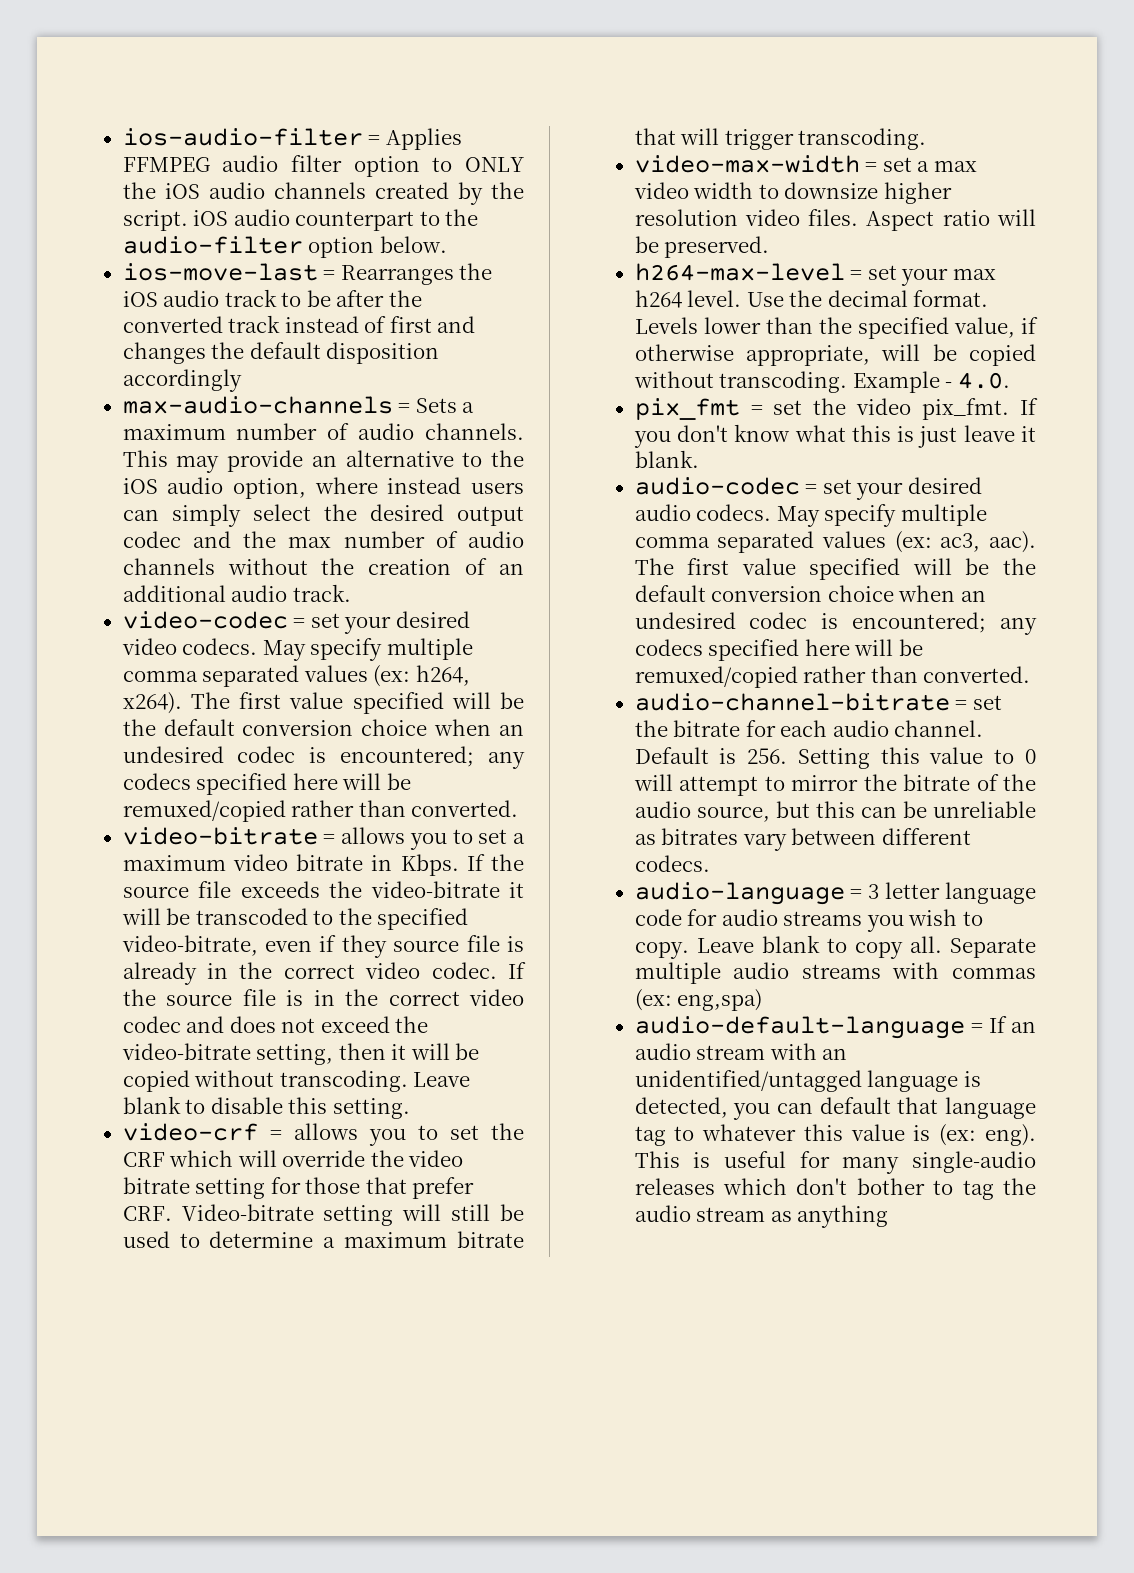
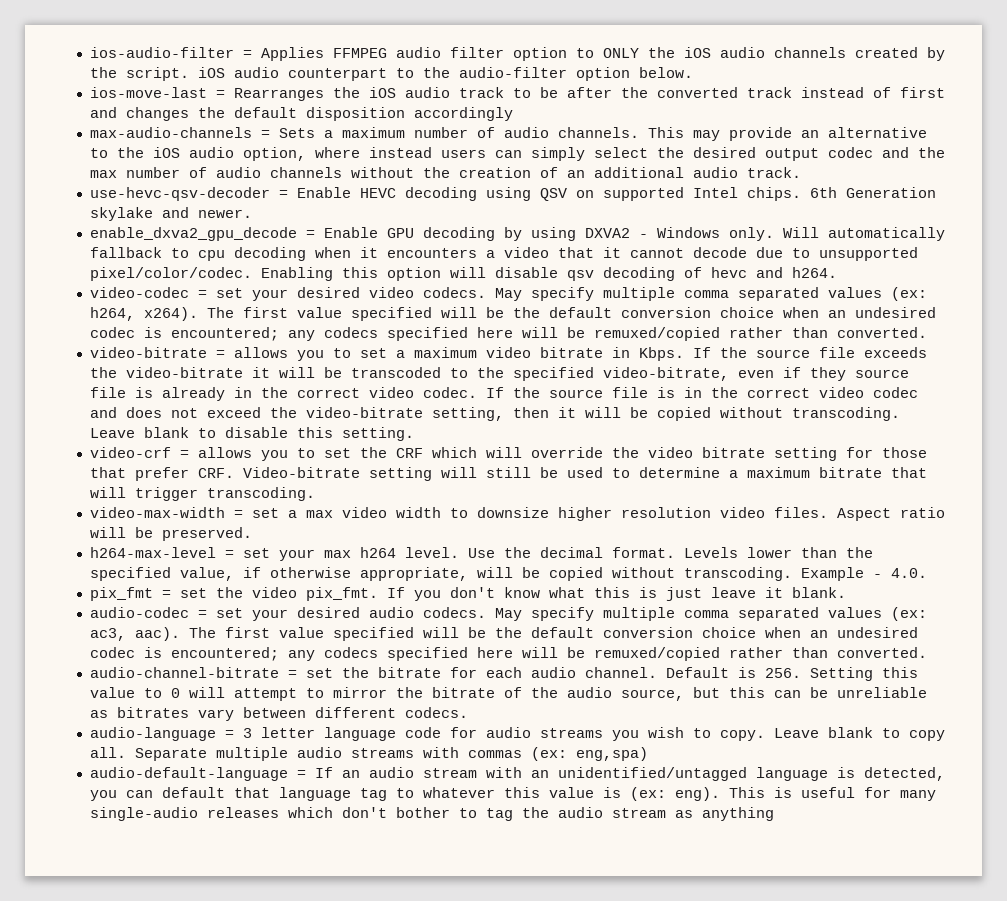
(351, 593) none -> [90,187,937,201] [90,207,253,221] [90,227,946,241] [90,247,919,261] [90,267,838,281] // use-hevc-qsv-decoder = Enable HEVC decoding using QSV on supported Intel chips. 6th Generation skylake and newer. // enable_dxva2_gpu_decode = Enable GPU decoding by using DXVA2 - Windows only. Will automatically fallback to cpu decoding when it encounters a video that it cannot decode due to unsupported pixel/color/codec. Enabling this option will disable qsv decoding of hevc and h264.

